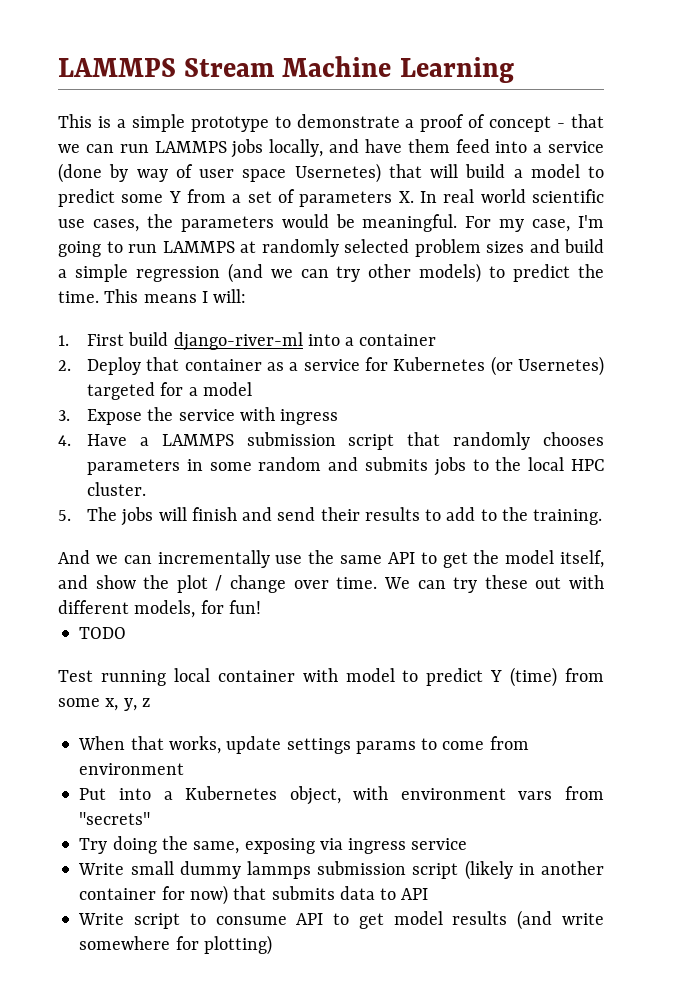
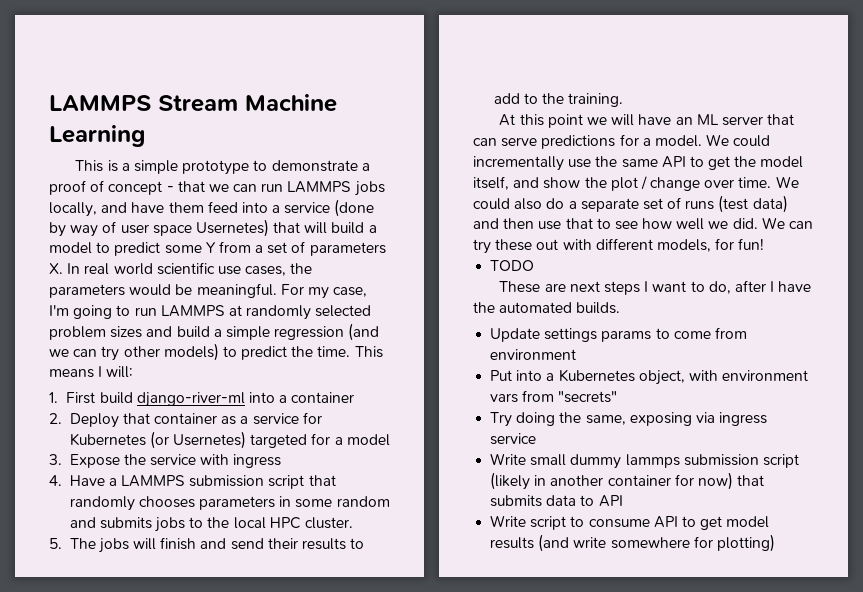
[58,550,152,564] And we can -> [499,114,795,128] [473,134,771,149] At this point we will have an ML server that can serve predictions for a model. We could
(410, 583) none -> [473,195,788,213] [473,217,785,230] could also do a separate set of runs (test data) and then use that to see how well we did. We
[58,667,604,687] [58,698,150,711] [78,736,282,754] Test running local container with model to predict Y (time) from some x, y, z // When that works, update -> [499,280,812,295] [473,302,621,314] [490,328,541,342] These are next steps I want to do, after I have the automated builds. // Update

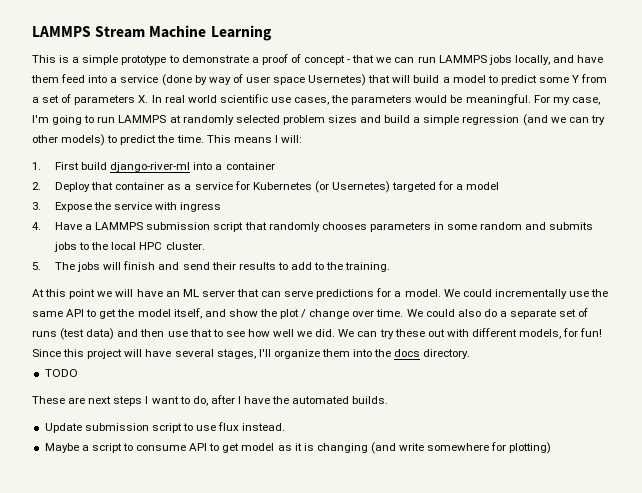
(765, 244) none -> [32,349,471,359] Since this project will have several stages, I'll organize them into the docs directory.
[544,327,747,342] [490,349,577,360] [490,369,809,385] [490,390,618,403] [490,412,768,427] [490,433,537,445] [490,453,799,469] [490,472,765,490] [490,495,623,507] [490,515,527,527] settings params to come from environment // Put into a Kubernetes object, with environment vars from "secrets" // Try doing the same, exposing via ingress service // Write small dummy lammps submission script (likely in another container for now) that submits data to API // Write -> [84,422,286,433] [44,443,89,453] submission script to use flux instead. // Maybe a
[490,537,535,549] results -> [277,443,368,453] as it is changing

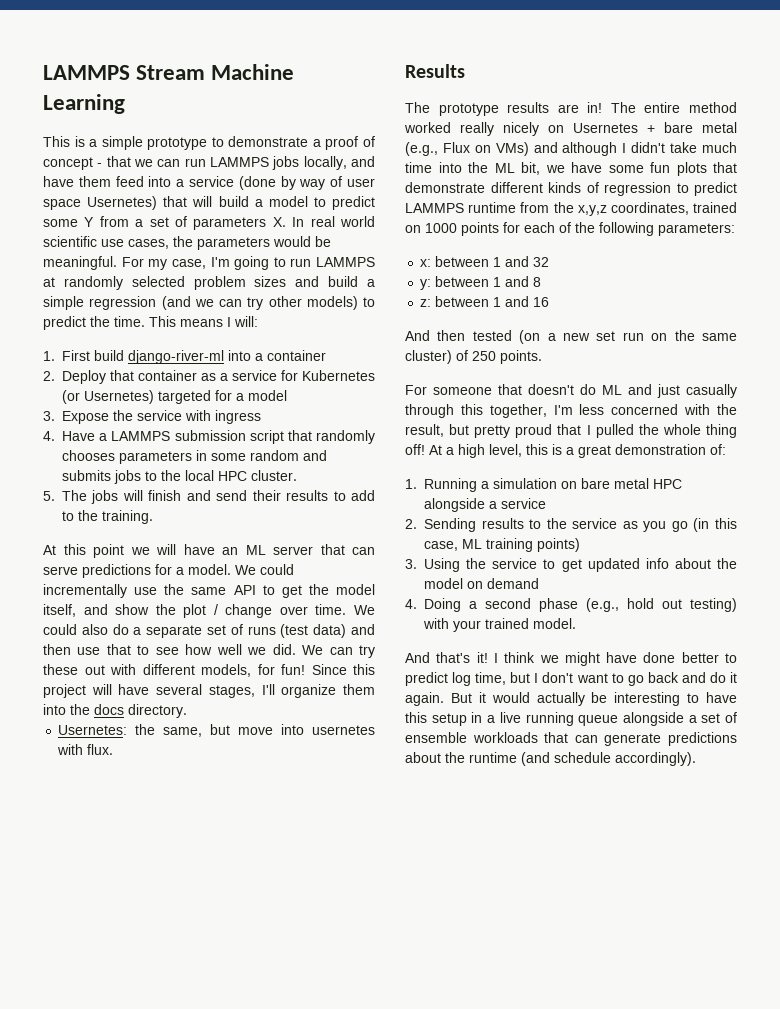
[44,369,78,377] [32,395,389,406] [44,422,286,433] [44,442,552,454] TODO // These are next steps I want to do, after I have the automated builds. // Update submission script to use flux instead. // Maybe a script to consume API to get model as it is changing (and write somewhere for plotting) -> [58,724,376,737] [57,744,114,755] [405,64,465,78] [405,102,737,116] [404,122,737,136] [405,142,737,156] [405,162,737,176] [405,182,737,196] [405,202,737,216] [405,222,735,236] [420,256,550,267] [420,276,542,290] [420,296,550,307] [405,330,737,344] [405,350,542,364] [405,384,737,398] [405,404,737,418] [405,424,737,438] [405,444,726,458] [405,478,682,492] [424,498,546,512] [405,518,737,532] [424,538,580,552] [405,558,737,572] [424,578,539,589] [405,598,737,612] [423,618,576,632] [405,652,737,666] [405,672,737,686] [405,692,737,706] [405,712,737,726] [405,732,737,746] [405,752,696,766] Usernetes: the same, but move into usernetes with flux. // Results // The prototype results are in! The entire method worked really nicely on Usernetes + bare metal (e.g., Flux on VMs) and although I didn't take much time into the ML bit, we have some fun plots that demonstrate different kinds of regression to predict LAMMPS runtime from the x,y,z coordinates, trained on 1000 points for each of the following parameters: // x: between 1 and 32 // y: between 1 and 8 // z: between 1 and 16 // And then tested (on a new set run on the same cluster) of 250 points. // For someone that doesn't do ML and just casually through this together, I'm less concerned with the result, but pretty proud that I pulled the whole thing off! At a high level, this is a great demonstration of: // 1. Running a simulation on bare metal HPC alongside a service // 2. Sending results to the service as you go (in this case, ML training points) // 3. Using the service to get updated info about the model on demand // 4. Doing a second phase (e.g., hold out testing) with your trained model. // And that's it! I think we might have done better to predict log time, but I don't want to go back and do it again. But it would actually be interesting to have this setup in a live running queue alongside a set of ensemble workloads that can generate predictions about the runtime (and schedule accordingly).

